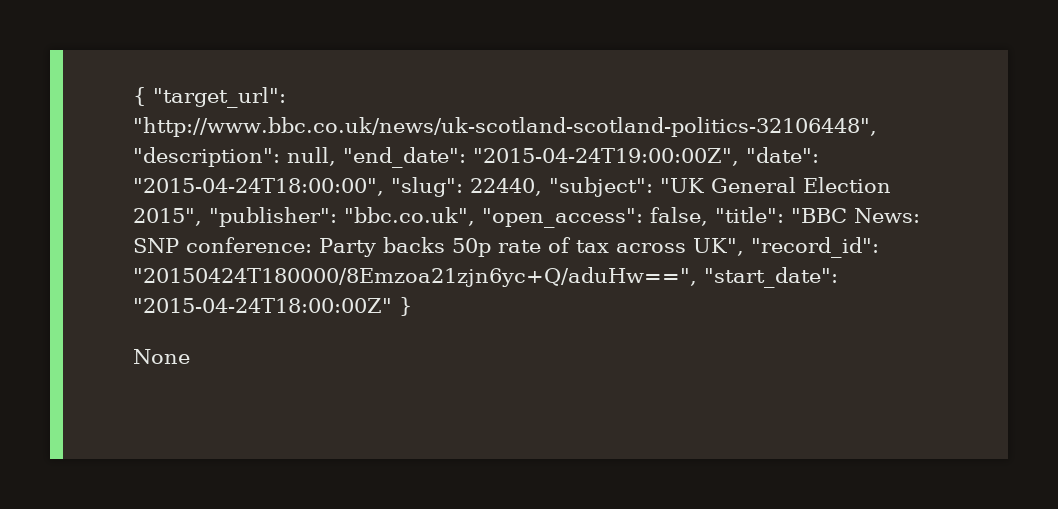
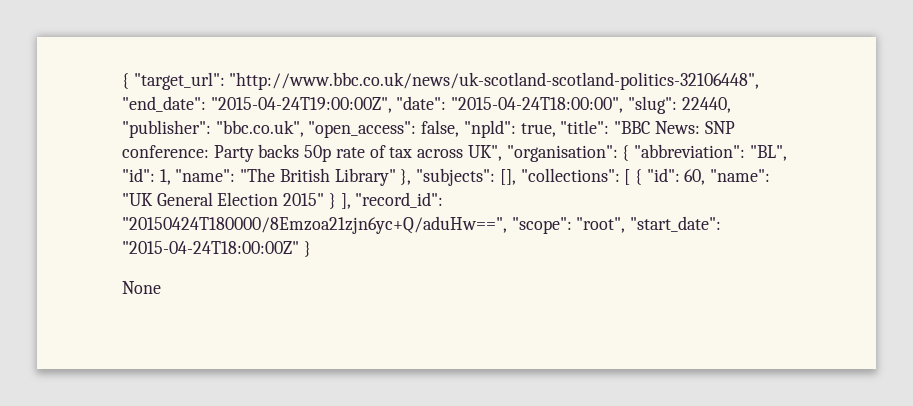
[133,147,336,167] "description": null, -> (760, 81) none
[549,177,891,197] [133,208,202,226] "subject": "UK General Election 2015", -> (731, 105) none
(708, 216) none -> [463,120,556,138] "npld": true,
[750,237,879,258] [133,267,697,287] "record_id": "20150424T180000/8Emzoa21zjn6yc+Q/aduHw==", -> [506,144,787,162] [122,168,771,186] [122,192,444,209] [122,216,626,234] "organisation": { "abbreviation": "BL", "id": 1, "name": "The British Library" }, "subjects": [], "collections": [ { "id": 60, "name": "UK General Election 2015" } ], "record_id": "20150424T180000/8Emzoa21zjn6yc+Q/aduHw==", "scope": "root",

